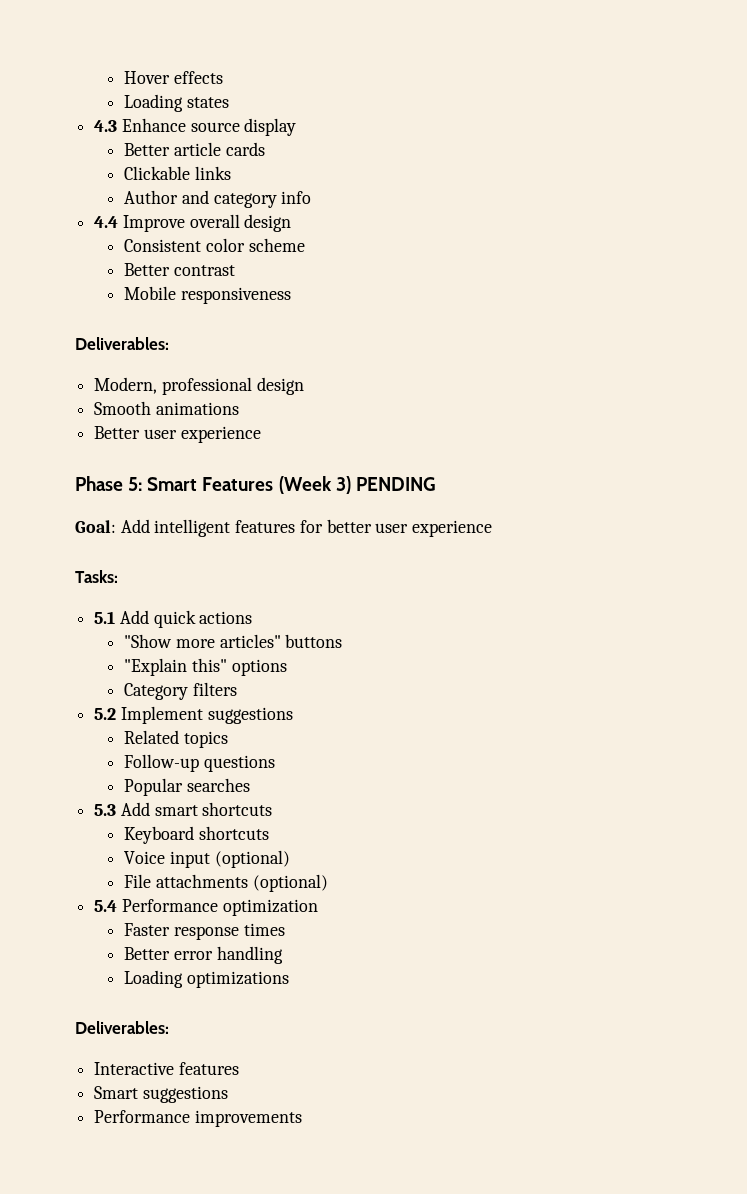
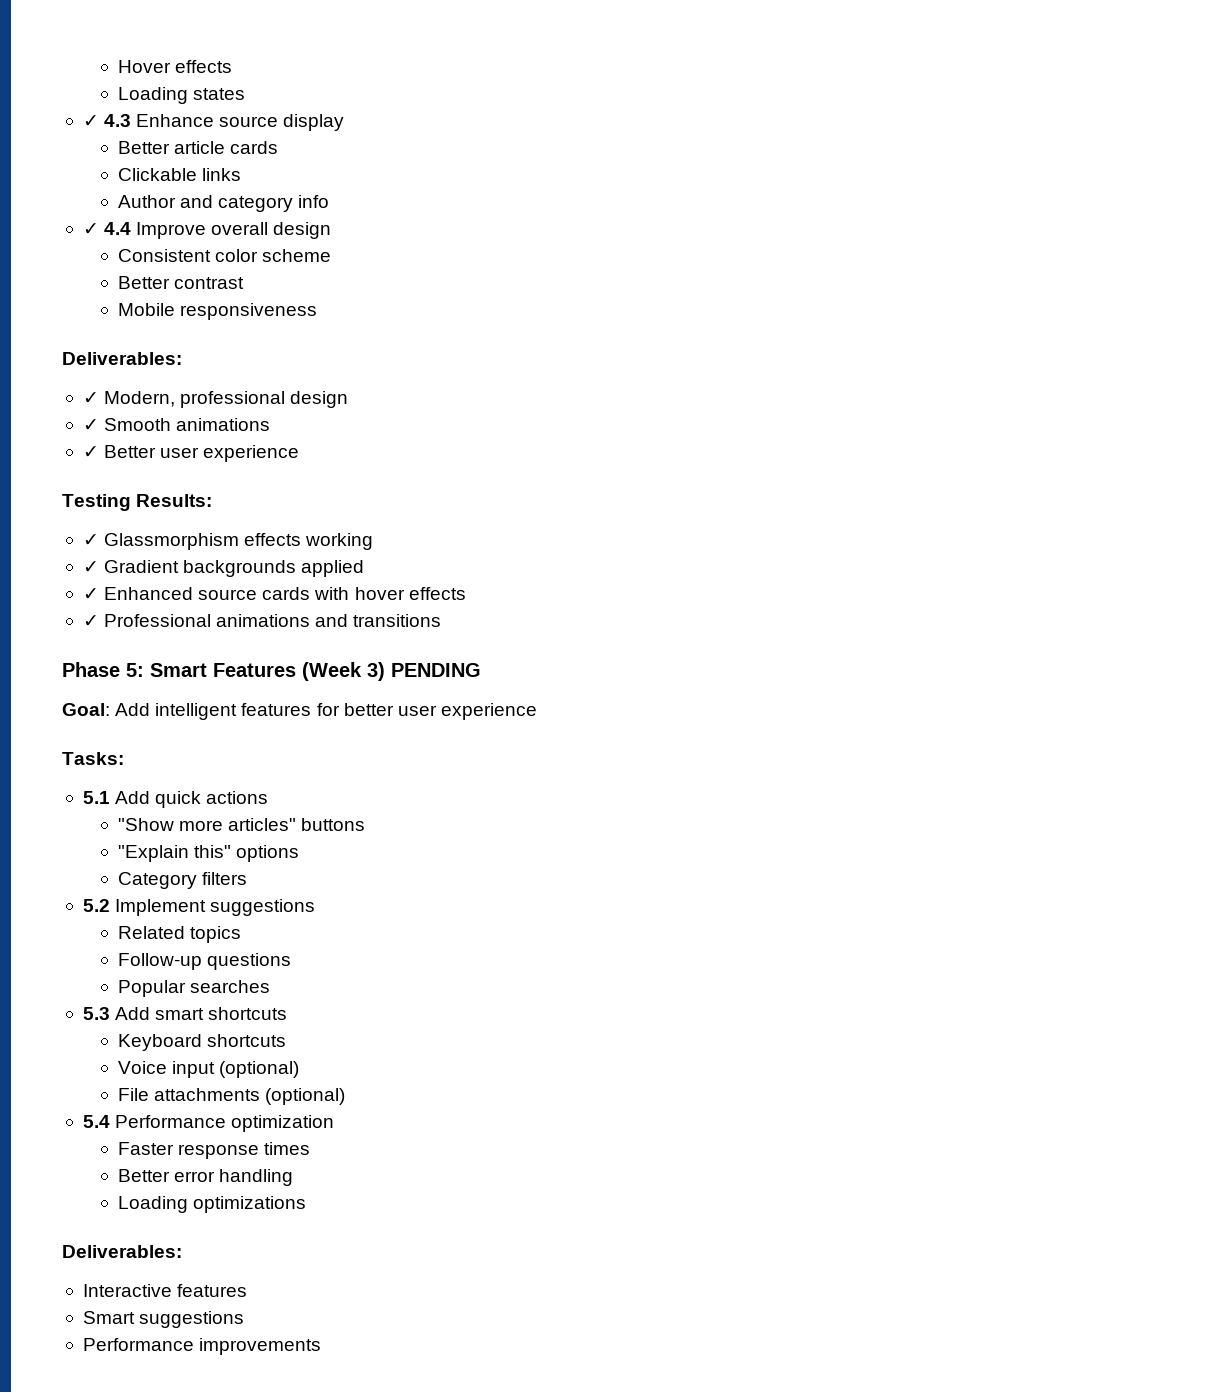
(229, 102) none -> [82,115,99,127] ✓
(312, 197) none -> [82,223,99,235] ✓
(169, 343) none -> [82,392,99,404] ✓
(304, 386) none -> [82,419,99,431] ✓
(239, 408) none -> [82,446,99,458] ✓
(261, 434) none -> [62,494,213,511] [82,533,374,550] [82,560,365,577] [82,587,466,600] [82,614,442,627] // Testing Results: // ✓ Glassmorphism effects working // ✓ Gradient backgrounds applied // ✓ Enhanced source cards with hover effects // ✓ Professional animations and transitions

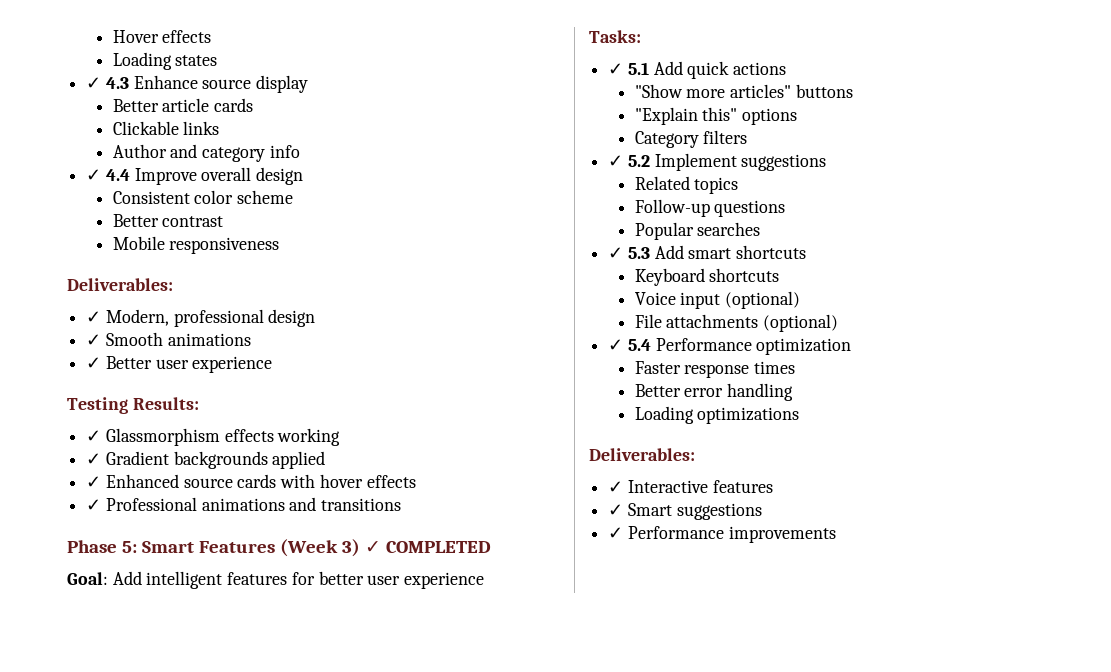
[391,663,481,677] PENDING -> [364,541,491,553] ✓ COMPLETED
(124, 758) none -> [608,63,624,75] ✓
(248, 878) none -> [608,155,624,167] ✓
(271, 986) none -> [608,247,624,259] ✓
(346, 1096) none -> [608,339,624,351] ✓
(182, 1251) none -> [608,481,624,493] ✓
(248, 1290) none -> [608,504,624,516] ✓
(245, 1319) none -> [608,527,624,539] ✓

